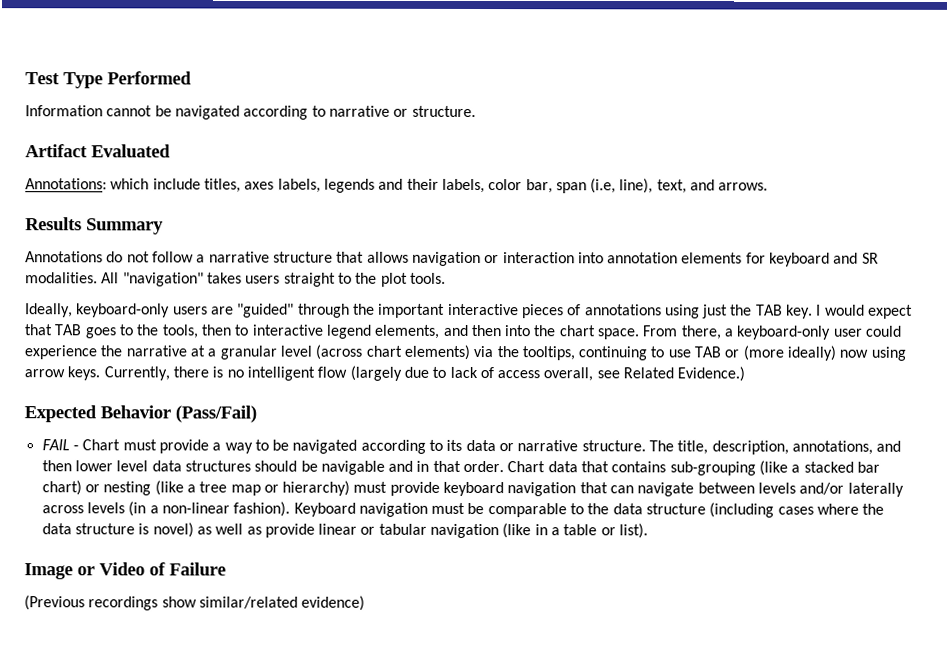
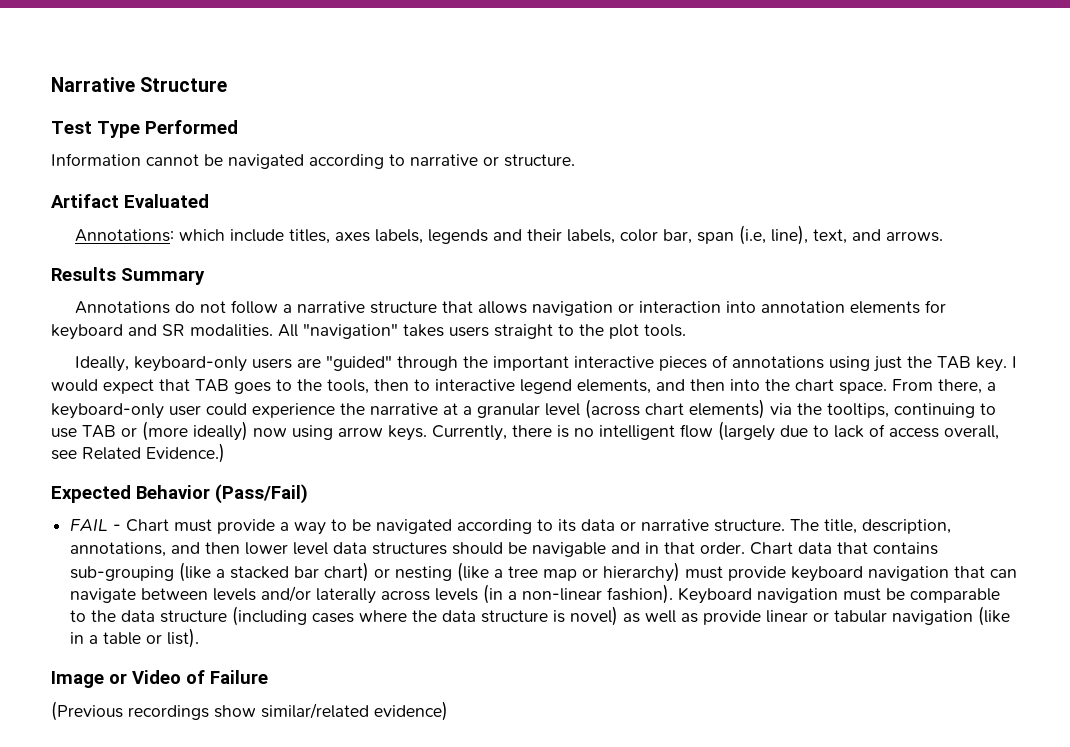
(25, 78) none -> [51,77,228,92] Narrative Structure //

